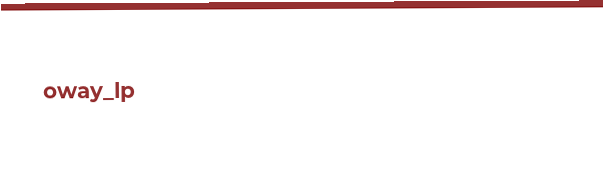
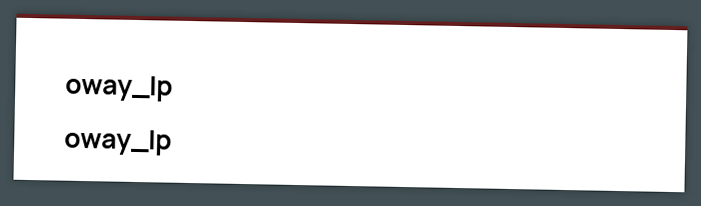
[42,81,136,103] oway_lp -> [65,74,173,102] [64,128,172,156] oway_lp // oway_lp

